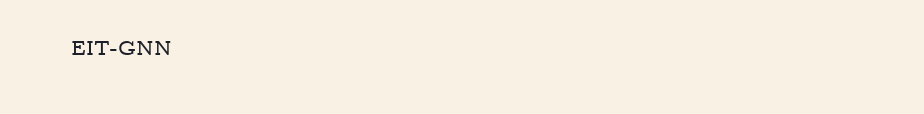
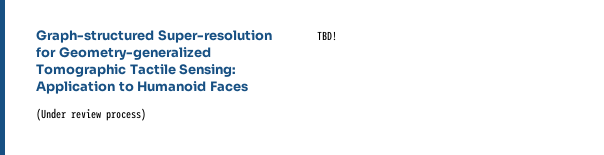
[71,41,172,55] EIT-GNN -> [36,30,272,43] [36,47,211,60] [36,64,237,77] [36,81,248,94] [36,108,146,121] [317,31,337,41] Graph-structured Super-resolution for Geometry-generalized Tomographic Tactile Sensing: Application to Humanoid Faces // (Under review process) // TBD!

